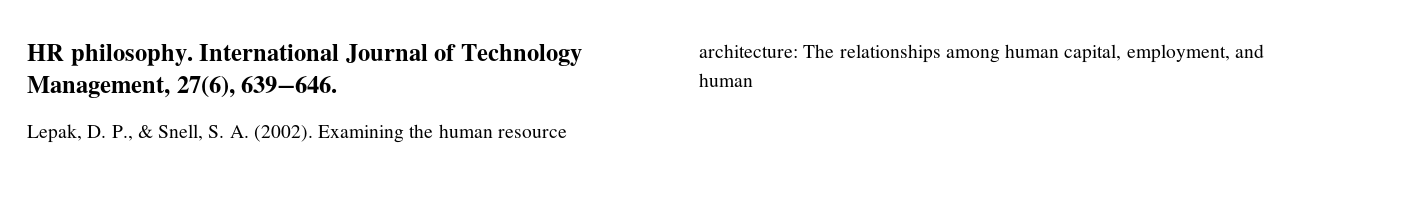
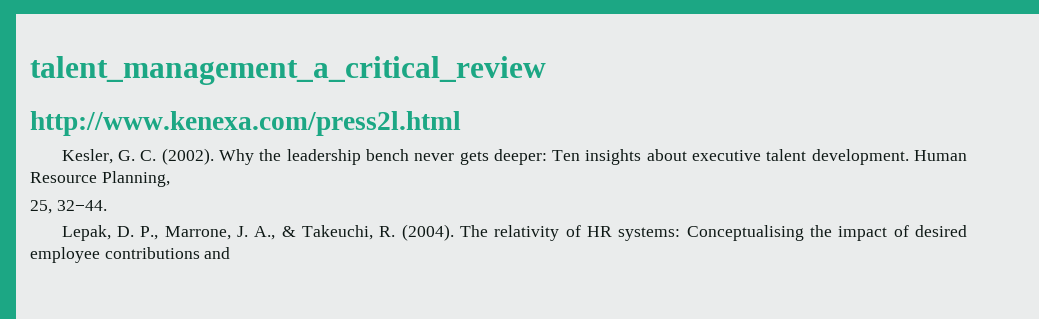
[27,44,583,66] [27,76,338,98] [27,124,567,143] [699,44,1264,63] [699,73,753,87] HR philosophy. International Journal of Technology Management, 27(6), 639−646. // Lepak, D. P., & Snell, S. A. (2002). Examining the human resource architecture: The relationships among human capital, employment, and human -> [30,56,546,85] [30,111,461,136] [61,148,968,165] [30,171,170,187] [30,200,107,214] [61,224,968,241] [30,247,231,263] talent_management_a_critical_review // http://www.kenexa.com/press2l.html // Kesler, G. C. (2002). Why the leadership bench never gets deeper: Ten insights about executive talent development. Human Resource Planning, // 25, 32−44. // Lepak, D. P., Marrone, J. A., & Takeuchi, R. (2004). The relativity of HR systems: Conceptualising the impact of desired employee contributions and

